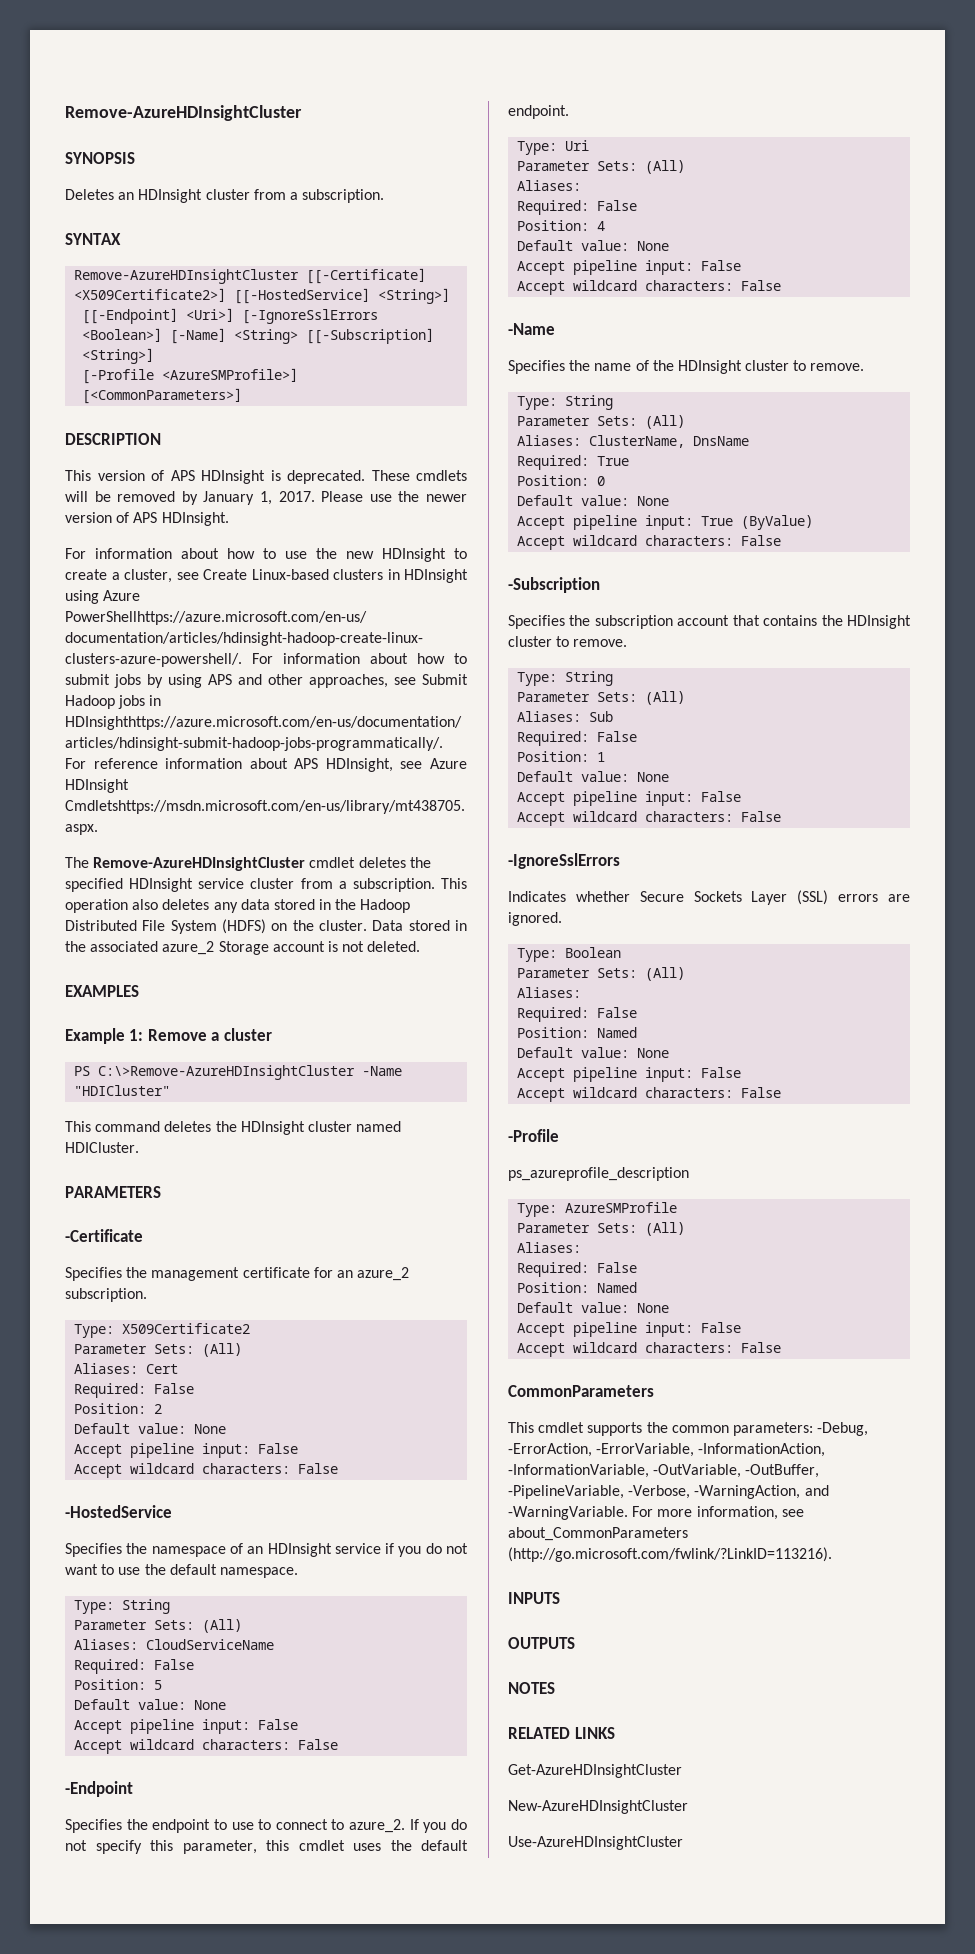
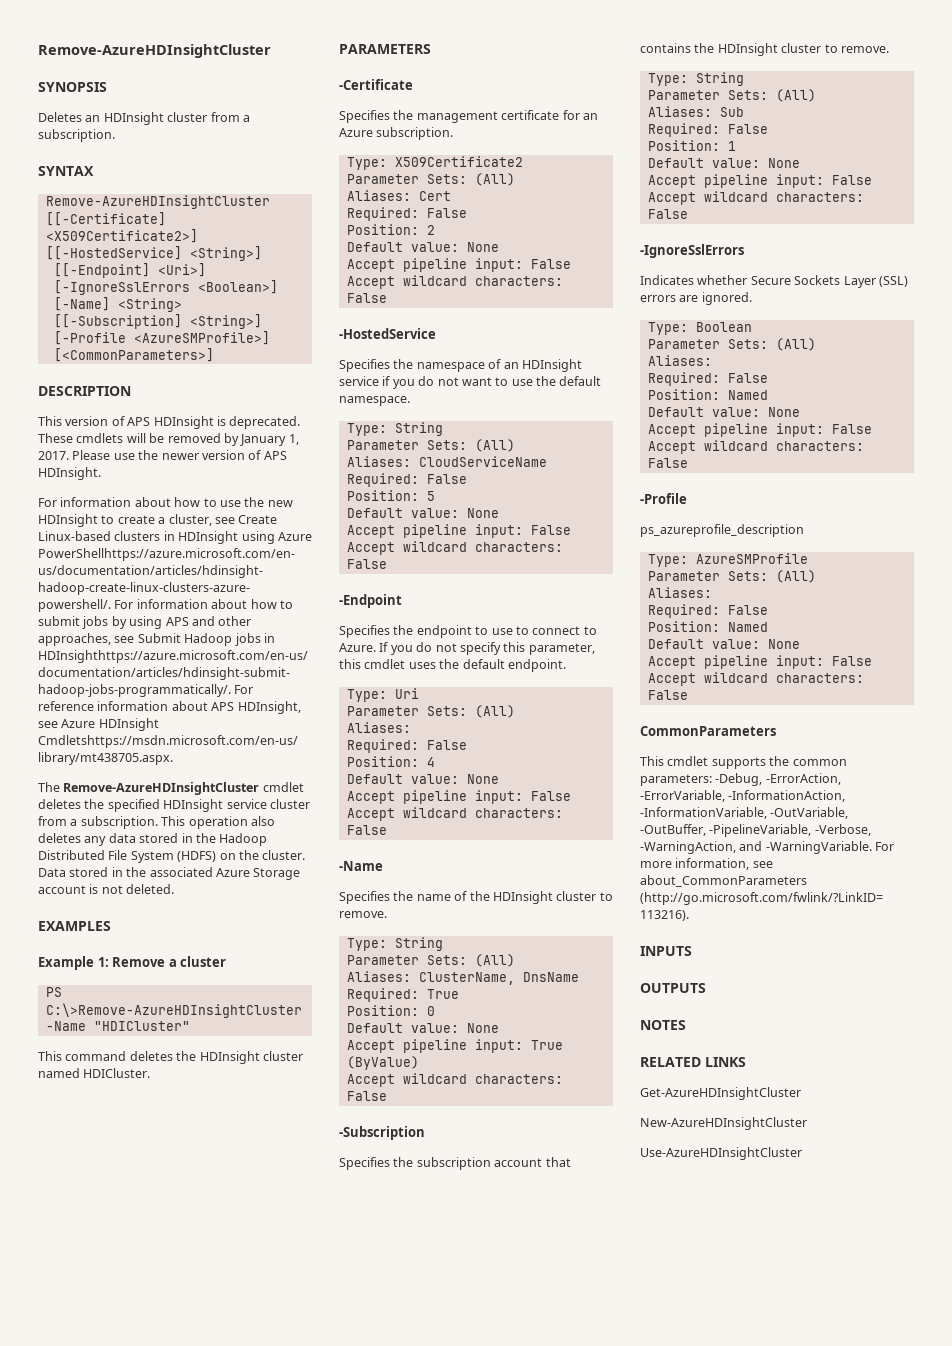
[162,941,215,955] azure_2 -> [215,868,250,877] Azure
[357,1267,410,1281] azure_2 -> [339,128,373,137] Azure
[349,1819,406,1833] azure_2. -> [339,643,376,652] Azure.

